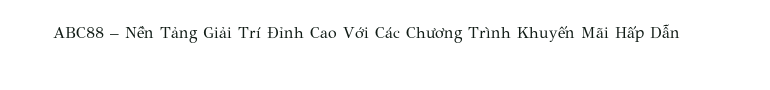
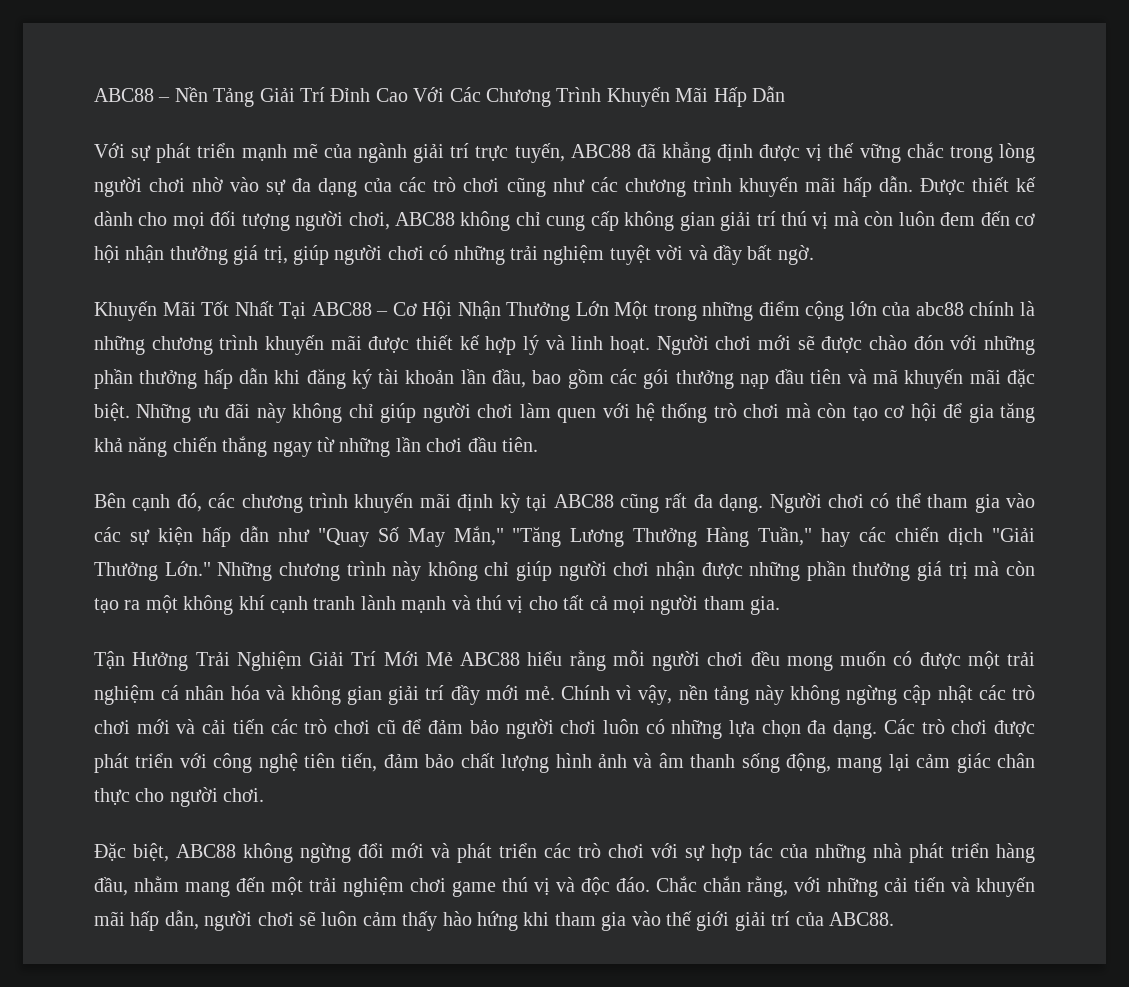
(680, 31) none -> [94,142,1035,163] [94,176,1036,197] [94,211,1035,231] [94,245,814,265] [94,301,1035,321] [94,335,1035,355] [94,368,1036,389] [94,403,1036,423] [94,436,538,457] [94,493,1035,513] [94,526,1035,547] [94,561,1036,581] [94,595,781,615] [94,650,1035,671] [94,685,1035,705] [94,719,1036,739] [94,753,1035,773] [94,787,265,807] [94,843,1035,863] [94,876,1035,897] [94,910,894,931] // Với sự phát triển mạnh mẽ của ngành giải trí trực tuyến, ABC88 đã khẳng định được vị thế vững chắc trong lòng người chơi nhờ vào sự đa dạng của các trò chơi cũng như các chương trình khuyến mãi hấp dẫn. Được thiết kế dành cho mọi đối tượng người chơi, ABC88 không chỉ cung cấp không gian giải trí thú vị mà còn luôn đem đến cơ hội nhận thưởng giá trị, giúp người chơi có những trải nghiệm tuyệt vời và đầy bất ngờ. // Khuyến Mãi Tốt Nhất Tại ABC88 – Cơ Hội Nhận Thưởng Lớn Một trong những điểm cộng lớn của abc88 chính là những chương trình khuyến mãi được thiết kế hợp lý và linh hoạt. Người chơi mới sẽ được chào đón với những phần thưởng hấp dẫn khi đăng ký tài khoản lần đầu, bao gồm các gói thưởng nạp đầu tiên và mã khuyến mãi đặc biệt. Những ưu đãi này không chỉ giúp người chơi làm quen với hệ thống trò chơi mà còn tạo cơ hội để gia tăng khả năng chiến thắng ngay từ những lần chơi đầu tiên. // Bên cạnh đó, các chương trình khuyến mãi định kỳ tại ABC88 cũng rất đa dạng. Người chơi có thể tham gia vào các sự kiện hấp dẫn như "Quay Số May Mắn," "Tăng Lương Thưởng Hàng Tuần," hay các chiến dịch "Giải Thưởng Lớn." Những chương trình này không chỉ giúp người chơi nhận được những phần thưởng giá trị mà còn tạo ra một không khí cạnh tranh lành mạnh và thú vị cho tất cả mọi người tham gia. // Tận Hưởng Trải Nghiệm Giải Trí Mới Mẻ ABC88 hiểu rằng mỗi người chơi đều mong muốn có được một trải nghiệm cá nhân hóa và không gian giải trí đầy mới mẻ. Chính vì vậy, nền tảng này không ngừng cập nhật các trò chơi mới và cải tiến các trò chơi cũ để đảm bảo người chơi luôn có những lựa chọn đa dạng. Các trò chơi được phát triển với công nghệ tiên tiến, đảm bảo chất lượng hình ảnh và âm thanh sống động, mang lại cảm giác chân thực cho người chơi. // Đặc biệt, ABC88 không ngừng đổi mới và phát triển các trò chơi với sự hợp tác của những nhà phát triển hàng đầu, nhằm mang đến một trải nghiệm chơi game thú vị và độc đáo. Chắc chắn rằng, với những cải tiến và khuyến mãi hấp dẫn, người chơi sẽ luôn cảm thấy hào hứng khi tham gia vào thế giới giải trí của ABC88.

